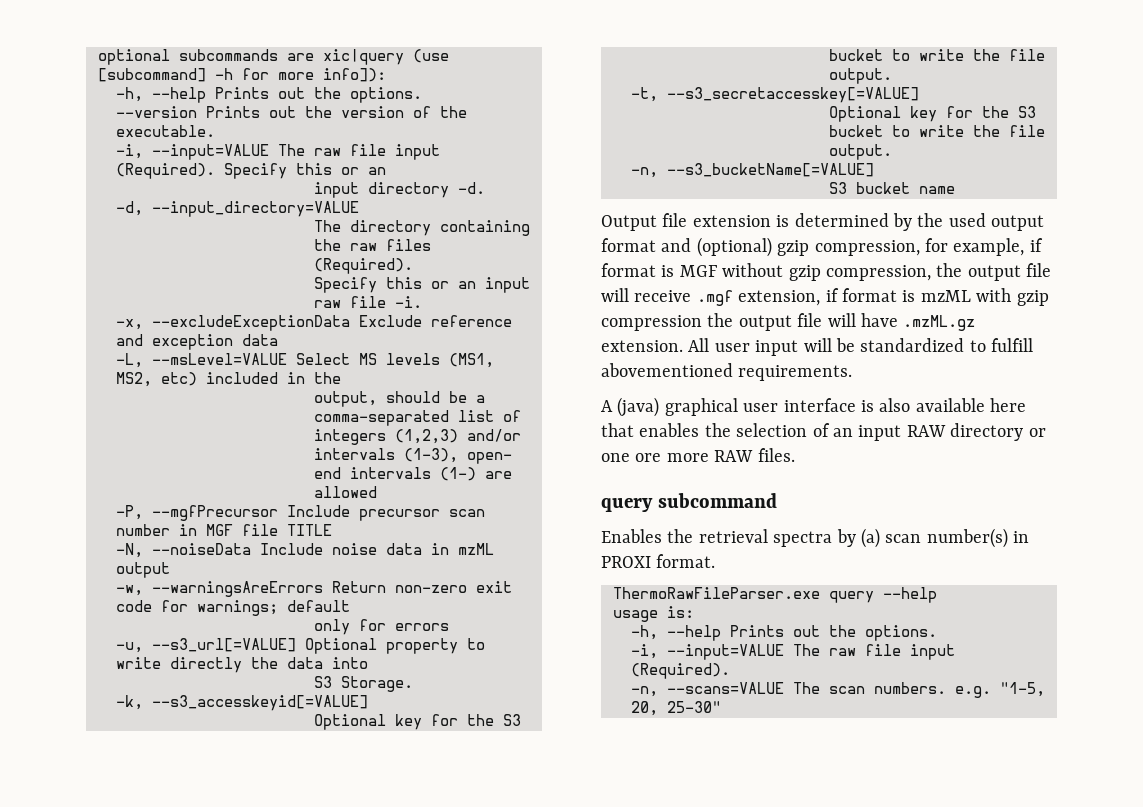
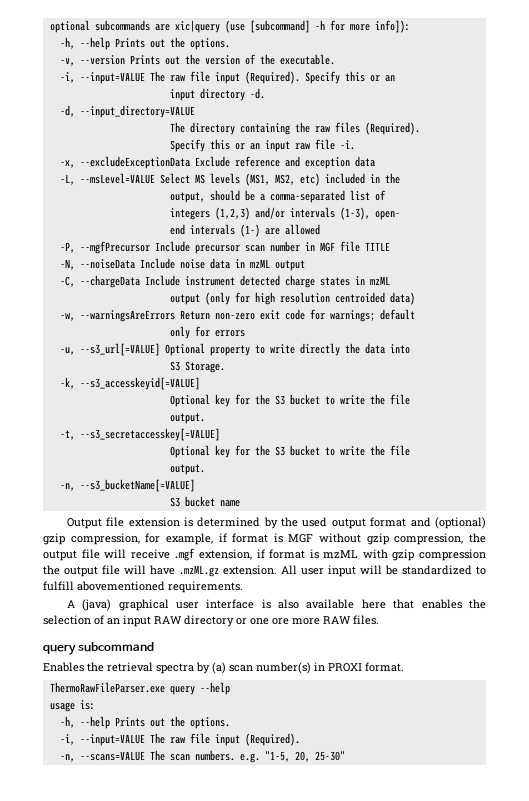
(422, 95) none -> [59,58,75,66] -v,
(170, 570) none -> [59,275,390,288] [169,292,415,305] // -C, --chargeData Include instrument detected charge states in mzML // output (only for high resolution centroided data)

